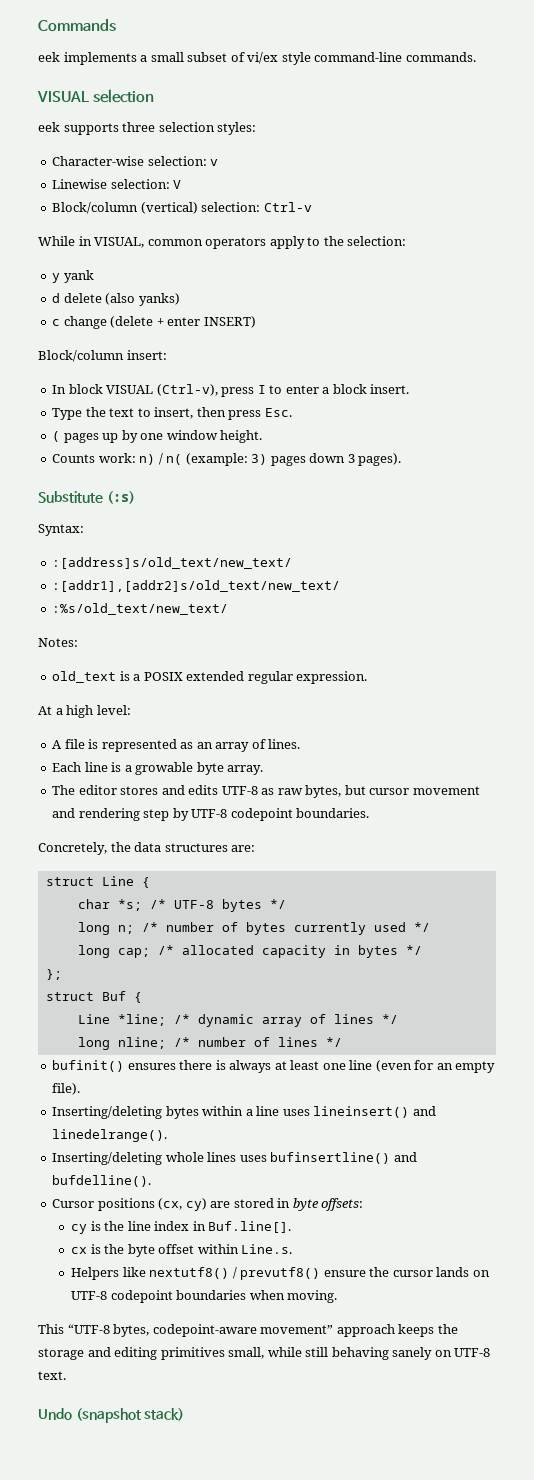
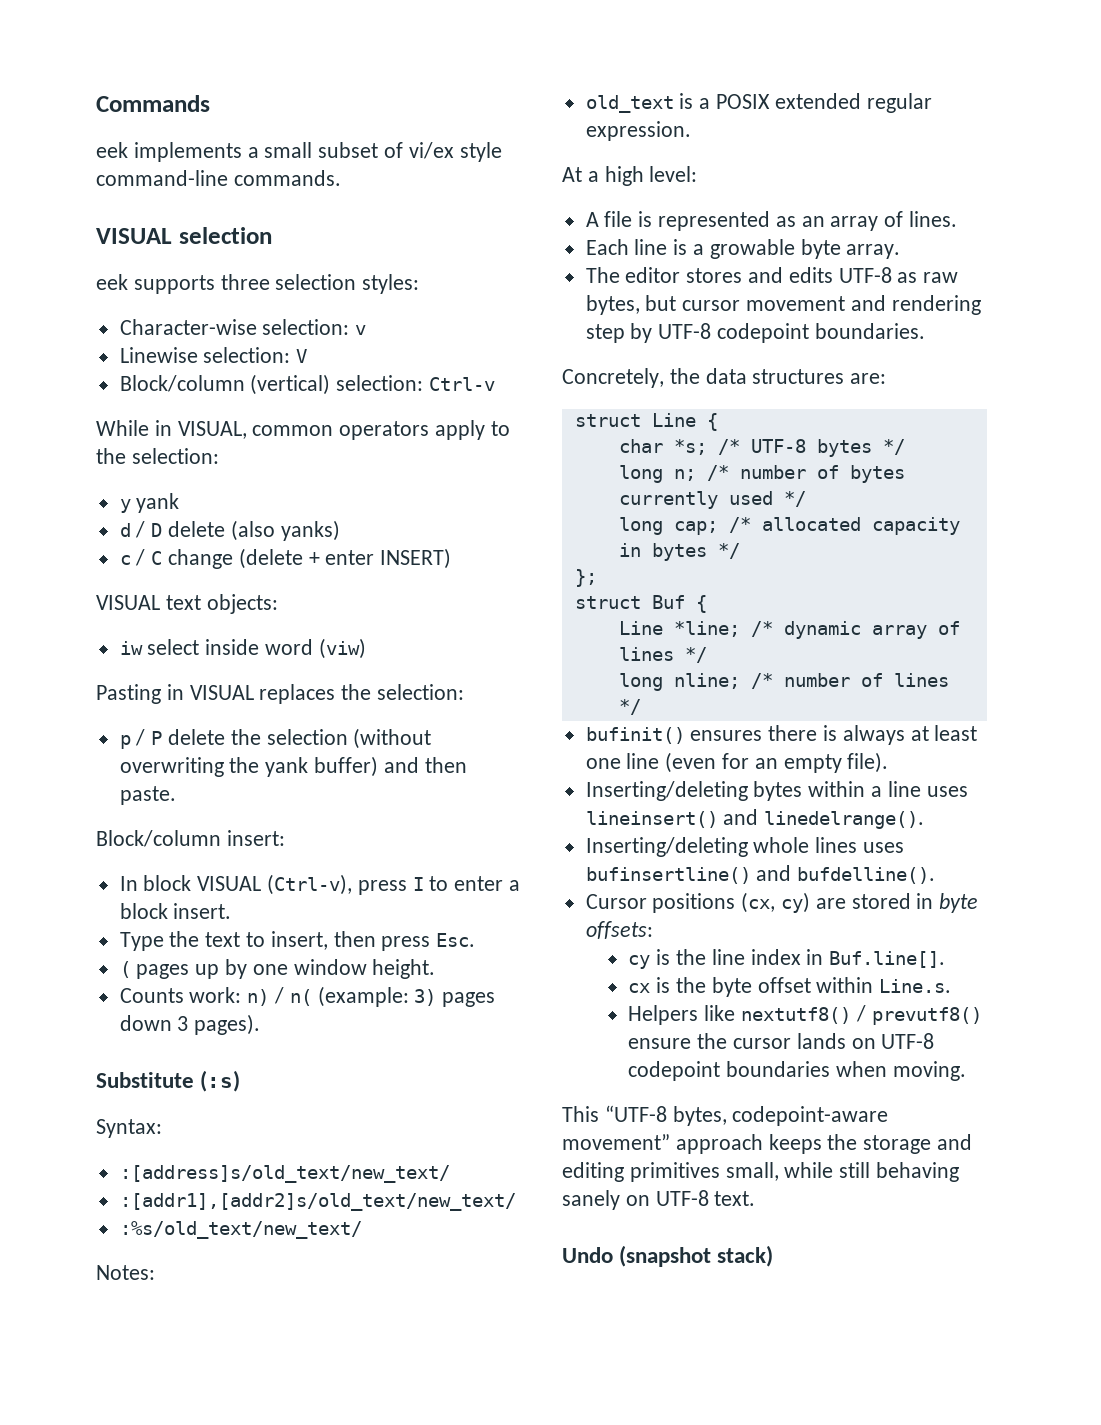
(61, 298) none -> [135,521,163,538] / D
(61, 322) none -> [135,549,163,566] / C
(256, 322) none -> [96,594,278,614] [119,638,366,659] [96,684,465,704] [119,728,432,749] [119,756,467,777] [119,786,176,805] // VISUAL text objects: // iw select inside word (viw) // Pasting in VISUAL replaces the selection: // p / P delete the selection (without overwriting the yank buffer) and then paste.

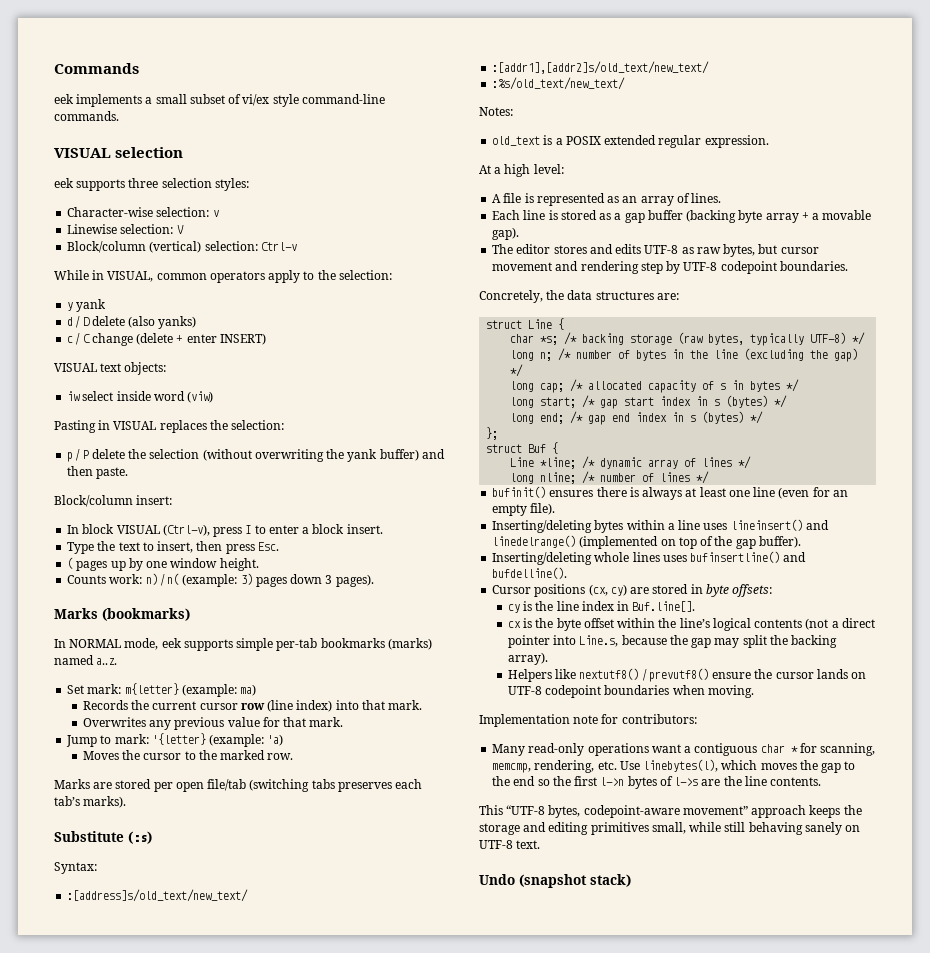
(261, 1024) none -> [54,608,190,621] [54,638,432,651] [54,655,118,665] [67,683,257,697] [82,700,423,712] [82,717,344,730] [66,733,284,747] [82,750,294,760] [54,779,423,792] [54,796,127,808] // Marks (bookmarks) // In NORMAL mode, eek supports simple per-tab bookmarks (marks) named a..z. // Set mark: m{letter} (example: ma) // Records the current cursor row (line index) into that mark. // Overwrites any previous value for that mark. // Jump to mark: '{letter} (example: 'a) // Moves the cursor to the marked row. // Marks are stored per open file/tab (switching tabs preserves each tab’s marks).
[693,239,901,259] a growable byte array. -> [560,210,872,223] [492,227,520,240] stored as a gap buffer (backing byte array + a movable gap).
[750,439,872,457] UTF-8 bytes -> [582,332,847,346] backing storage (raw bytes, typically UTF-8)
[618,491,773,509] currently used -> [672,348,859,362] in the line (excluding the gap)
(960, 526) none -> [702,381,727,390] of s
(740, 551) none -> [510,395,788,409] [510,411,764,425] // long start; /* gap start index in s (bytes) */ // long end; /* gap end index in s (bytes) */
[764,811,925,829] linedelrange(). -> [492,535,801,549] linedelrange() (implemented on top of the gap buffer).
[879,979,952,993] Line.s. -> [658,618,875,631] [507,635,838,648] [507,652,548,665] the line’s logical contents (not a direct pointer into Line.s, because the gap may split the backing array).
(966, 1071) none -> [479,714,697,727] [492,743,876,756] [492,759,856,773] [492,776,822,789] // Implementation note for contributors: // Many read-only operations want a contiguous char * for scanning, memcmp, rendering, etc. Use linebytes(l), which moves the gap to the end so the first l->n bytes of l->s are the line contents.

